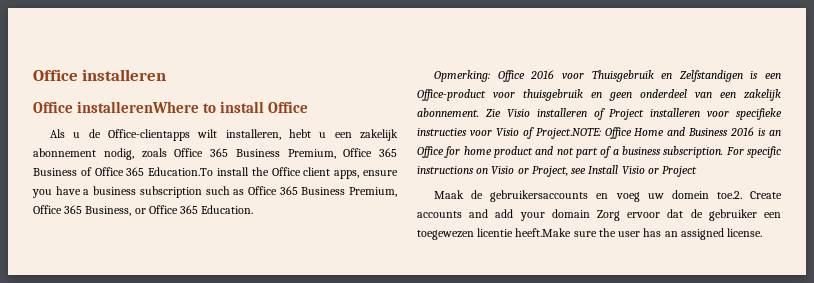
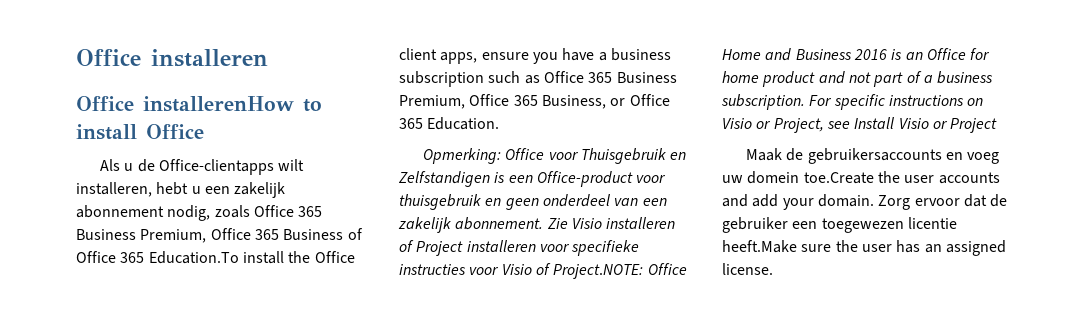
[77,101,200,113] installerenWhere -> [143,96,294,112] installerenHow
[530,70,555,79] 2016 -> (545, 154) none
[716,191,782,199] toe.2. Create -> [803,171,935,184] toe.Create the user
[551,209,590,218] domain -> [817,194,874,207] domain.

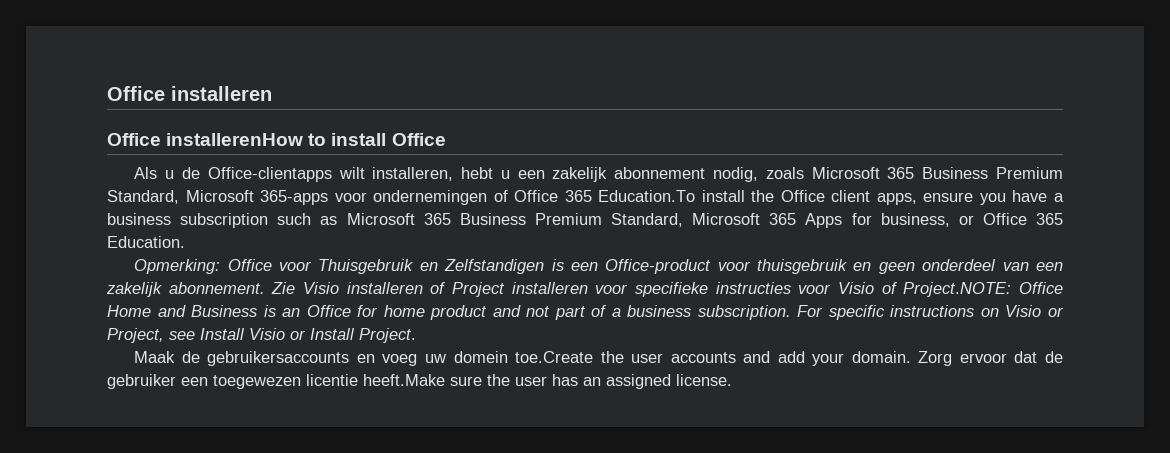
[253,205,323,217] [76,228,344,243] Office 365 Business Premium, Office 365 Business -> [811,167,1063,179] [107,190,488,205] Microsoft 365 Business Premium Standard, Microsoft 365-apps voor ondernemingen
[543,71,677,83] [399,94,606,109] Office 365 Business Premium, Office 365 Business, -> [346,213,950,228] Microsoft 365 Business Premium Standard, Microsoft 365 Apps for business,
[853,49,887,60] 2016 -> (258, 311) none
[950,118,998,133] Project -> [310,328,416,343] Install Project.

